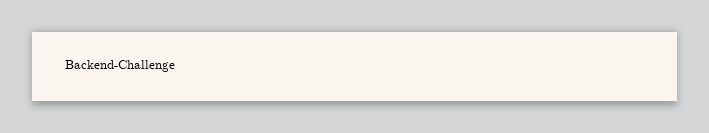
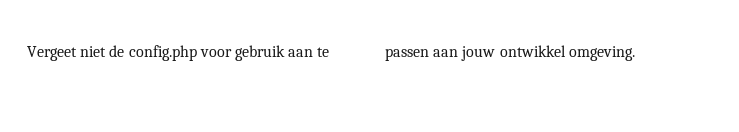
[65,60,175,72] Backend-Challenge -> [27,45,635,61] Vergeet niet de config.php voor gebruik aan te passen aan jouw ontwikkel omgeving.

